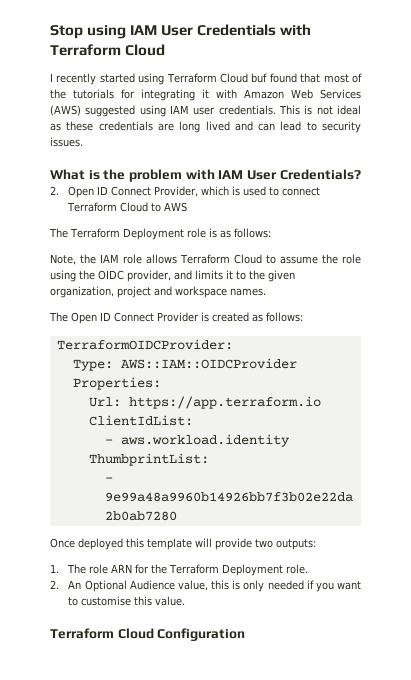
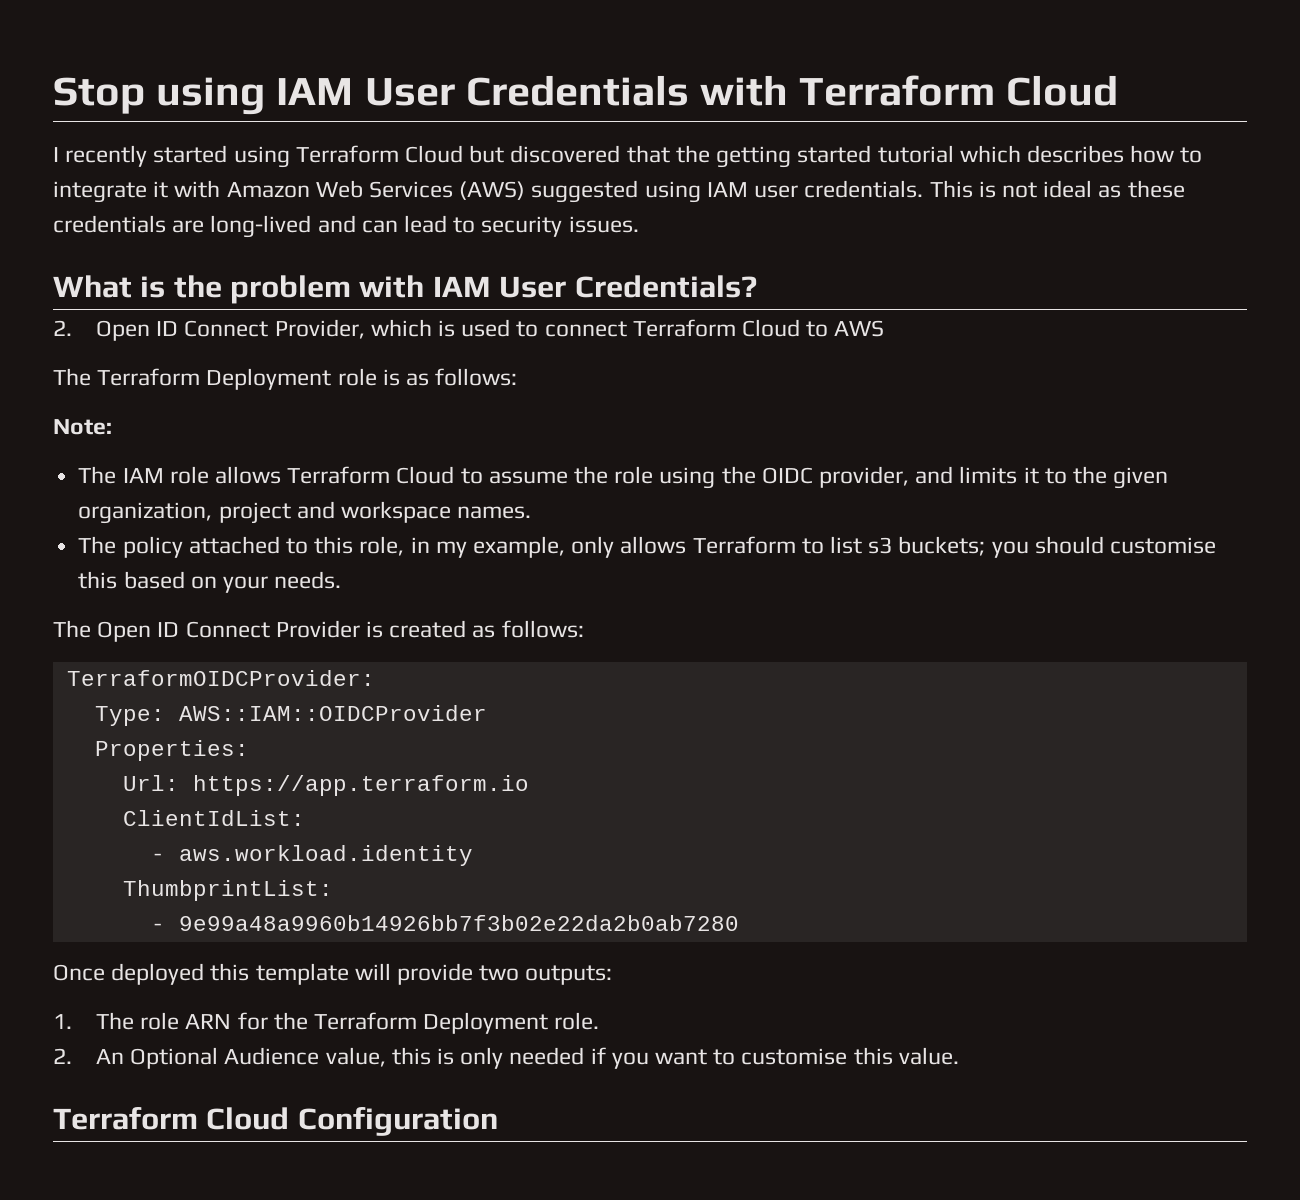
[251,73,363,83] [50,89,195,101] buf found that most of the tutorials for integrating -> [469,145,1203,168] [53,181,147,203] but discovered that the getting started tutorial which describes how to integrate
[179,121,230,133] long lived -> [210,215,312,238] long-lived
[50,254,97,265] Note, the -> [53,419,112,435] [78,466,117,484] Note: // The
(266, 292) none -> [78,536,1217,558] [78,571,342,593] // The policy attached to this role, in my example, only allows Terraform to list s3 buckets; you should customise this based on your needs.

